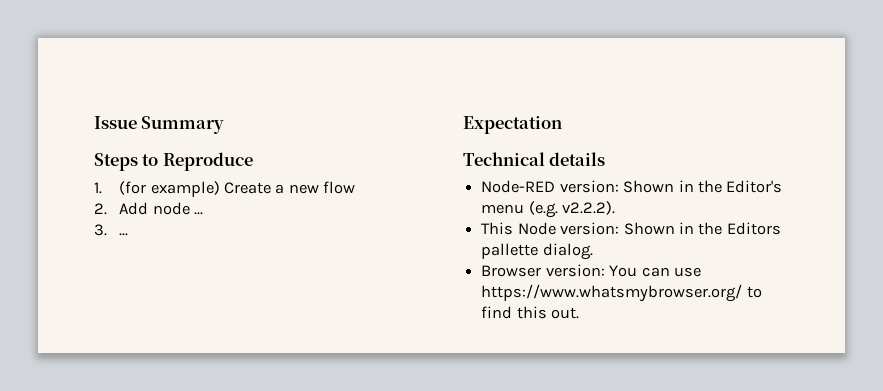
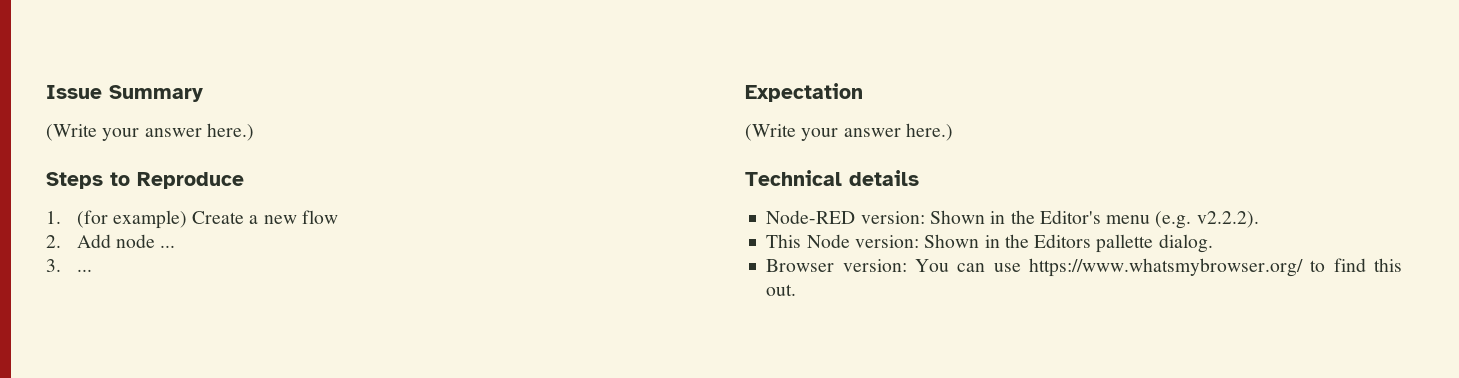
(225, 125) none -> [46,123,254,141] // (Write your answer here.)
(562, 125) none -> [745,123,953,141] // (Write your answer here.)

